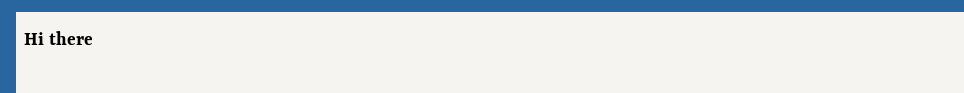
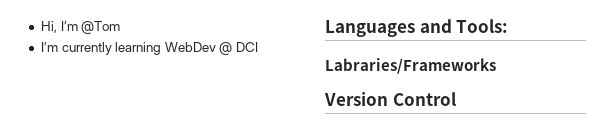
[24,31,94,45] Hi there -> [40,21,121,34] [40,42,259,55] [325,19,509,37] [325,58,496,74] [324,92,456,106] Hi, I’m @Tom // I’m currently learning WebDev @ DCI // Languages and Tools: // Labraries/Frameworks // Version Control

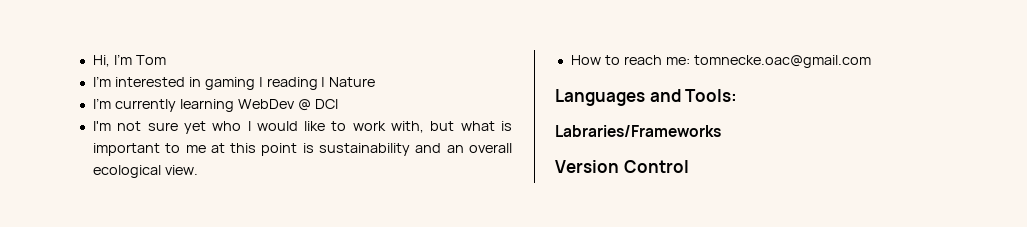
[81,21,121,34] @Tom -> [135,55,166,65] [92,76,376,90] Tom // I’m interested in gaming | reading | Nature
(259, 47) none -> [92,121,513,134] [92,143,512,156] [92,165,198,178] [570,55,871,68] // I'm not sure yet who I would like to work with, but what is important to me at this point is sustainability and an overall ecological view. // How to reach me: tomnecke.oac@gmail.com

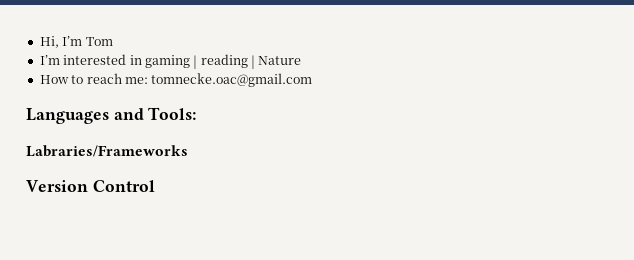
[92,98,338,112] [92,121,513,134] [92,143,512,156] [92,165,198,178] // I’m currently learning WebDev @ DCI // I'm not sure yet who I would like to work with, but what is important to me at this point is sustainability and an overall ecological view. -> (302, 60) none

